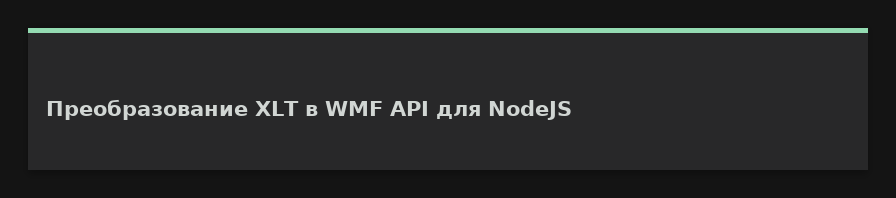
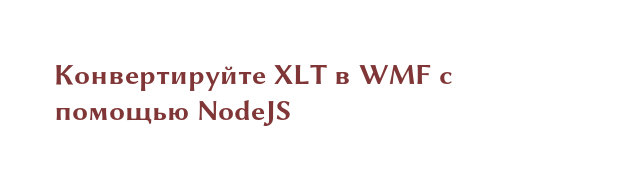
[46,99,248,120] Преобразование -> [54,65,266,91] Конвертируйте
[389,101,481,119] API для -> [438,72,452,84] [54,107,189,124] с помощью

